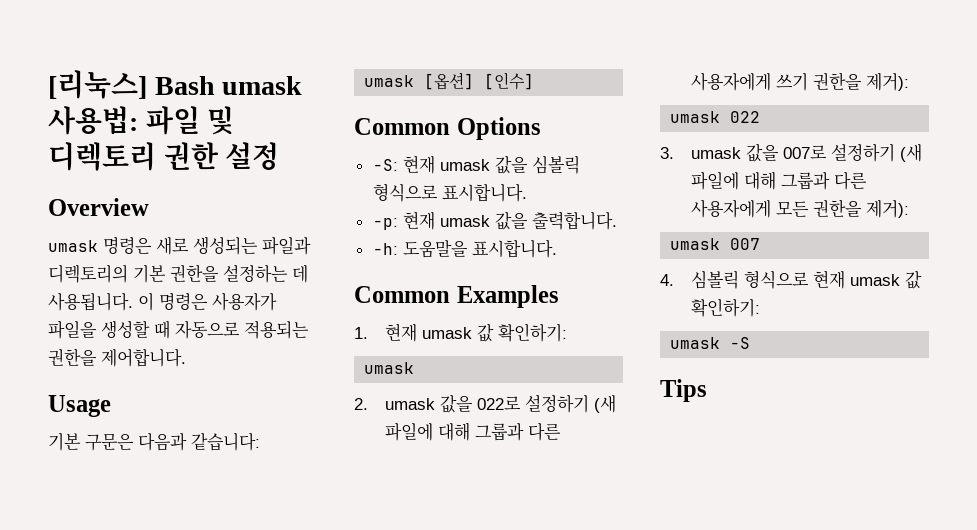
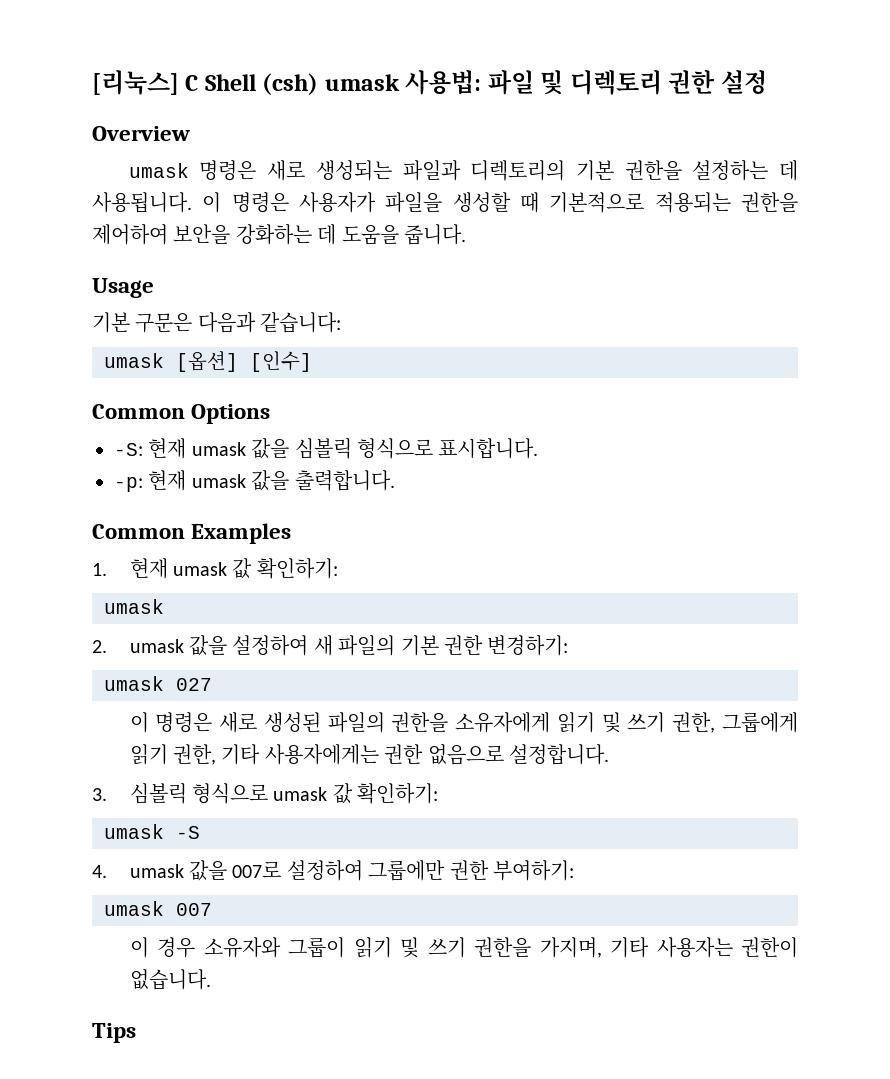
[154,76,215,95] Bash -> [185,73,319,95] C Shell (csh)
[175,321,240,339] 자동으로 -> [549,192,645,213] 기본적으로
[101,348,186,367] 제어합니다. -> [92,224,466,245] 제어하여 보안을 강화하는 데 도움을 줍니다.
[372,240,557,258] // -h: 도움말을 표시합니다. -> (395, 480) none
[477,394,617,413] [385,422,562,441] [691,72,910,91] [670,111,761,123] [660,143,923,162] [691,171,868,190] [691,199,910,218] [670,238,761,250] [660,270,846,289] 022로 설정하기 (새 파일에 대해 그룹과 다른 사용자에게 쓰기 권한을 제거): // umask 022 // 3. umask 값을 007로 설정하기 (새 파일에 대해 그룹과 다른 사용자에게 모든 권한을 제거): // umask 007 // 4. 심볼릭 형식으로 현재 -> [232,635,569,656] [104,676,212,691] [129,712,799,733] [129,744,610,765] [92,783,269,804] 설정하여 새 파일의 기본 권한 변경하기: // umask 027 // 이 명령은 새로 생성된 파일의 권한을 소유자에게 읽기 및 쓰기 권한, 그룹에게 읽기 권한, 기타 사용자에게는 권한 없음으로 설정합니다. // 3. 심볼릭 형식으로
(751, 343) none -> [92,860,575,881] [104,901,212,916] [129,937,799,958] [129,969,211,990] // 4. umask 값을 007로 설정하여 그룹에만 권한 부여하기: // umask 007 // 이 경우 소유자와 그룹이 읽기 및 쓰기 권한을 가지며, 기타 사용자는 권한이 없습니다.

